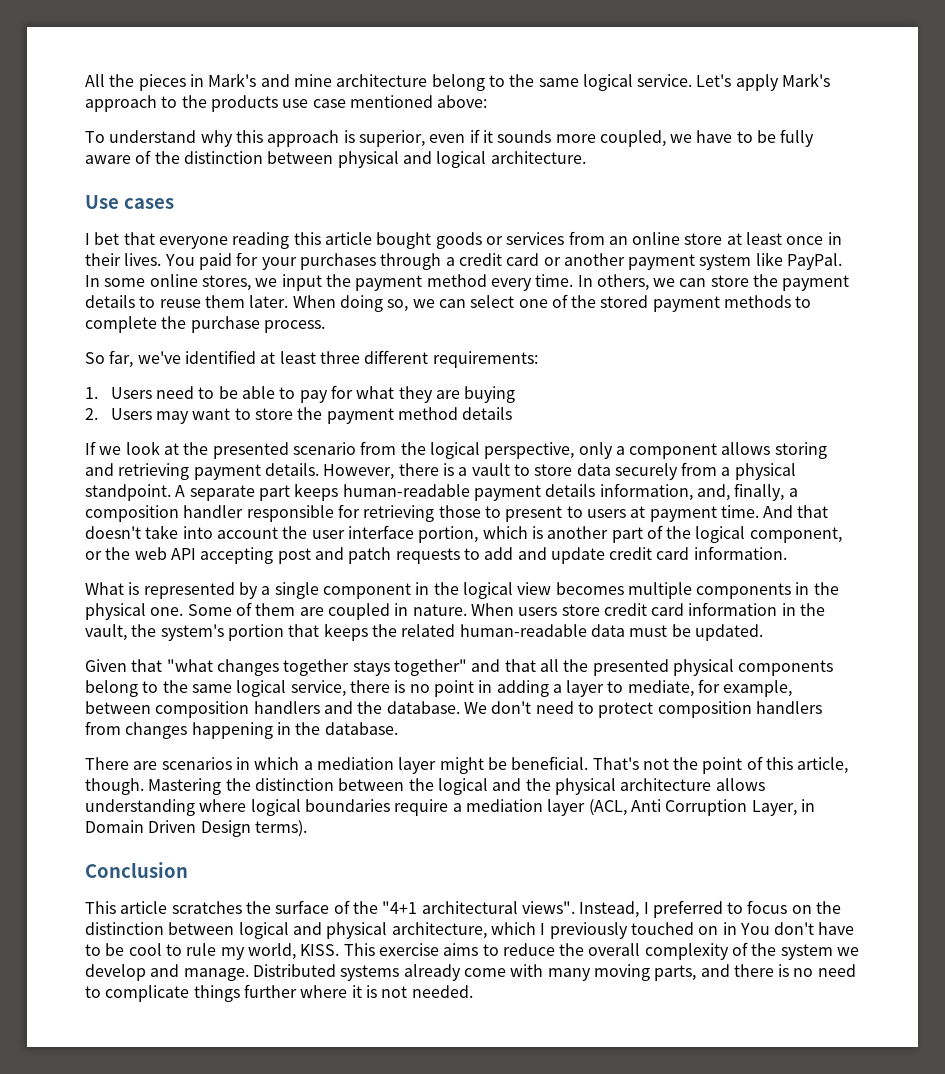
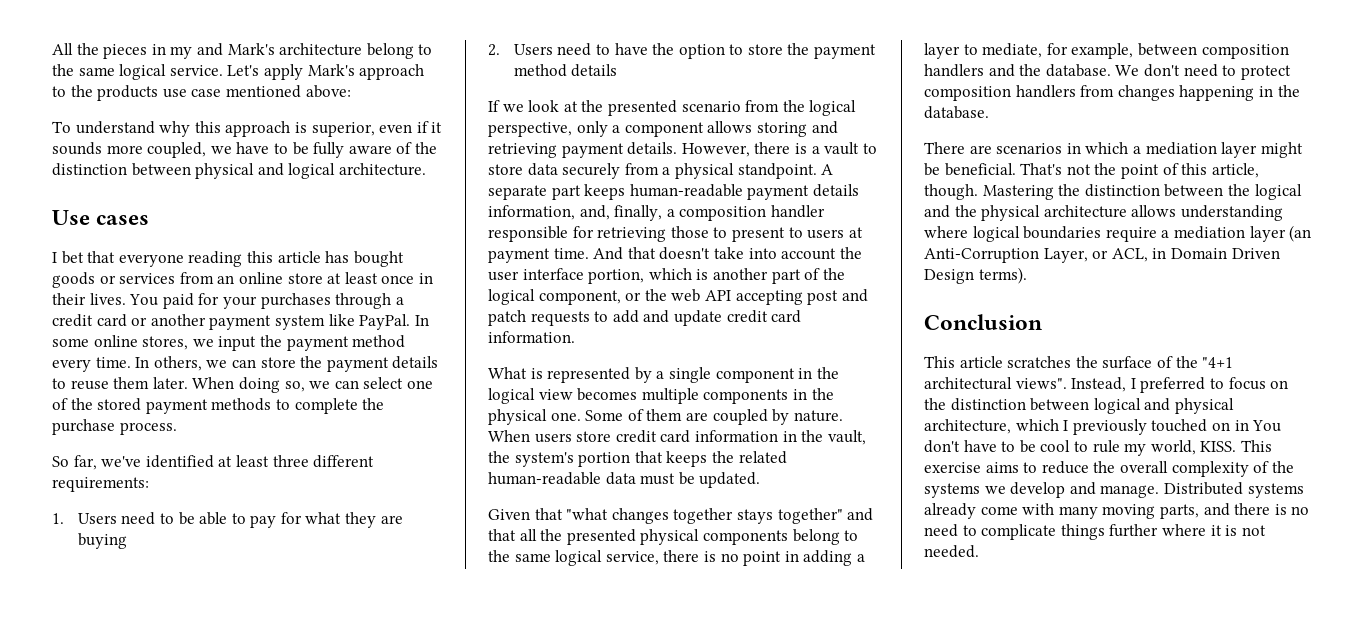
[208,73,332,87] Mark's and mine -> [170,43,275,59] my and Mark's
(372, 238) none -> [325,251,350,263] has
[156,408,231,424] may want -> [557,43,725,59] need to have the option
[394,603,409,616] in -> [772,409,790,425] by
[588,799,797,816] (ACL, Anti Corruption Layer, -> [1289,225,1312,242] [924,248,1148,263] (an Anti-Corruption Layer, or ACL,
[780,944,833,960] system -> [924,483,980,498] systems

